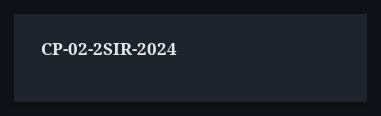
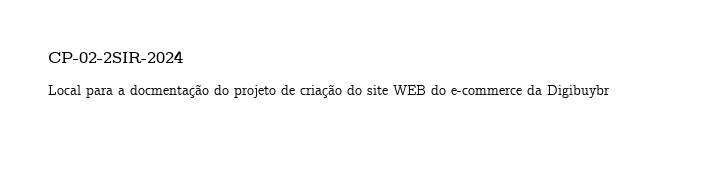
(177, 49) none -> [48,84,610,98] // Local para a docmentação do projeto de criação do site WEB do e-commerce da Digibuybr

